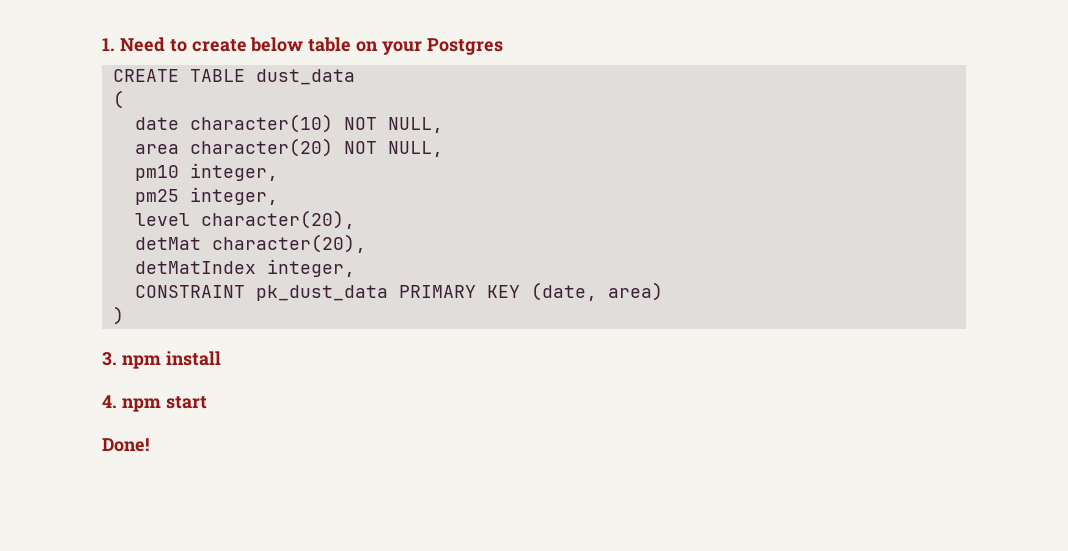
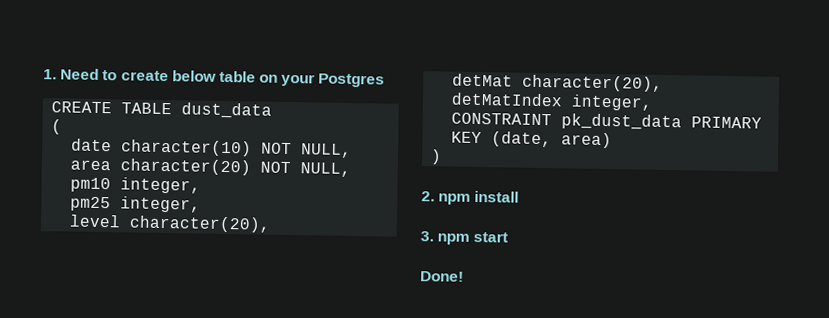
[102,352,117,366] 3. -> [421,191,435,202] 2.
[102,395,117,408] 4. -> [420,231,434,242] 3.

